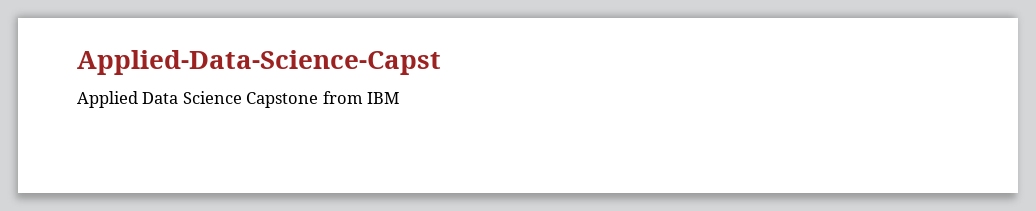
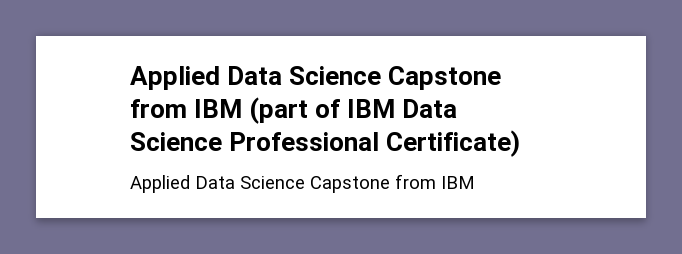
[77,50,441,75] Applied-Data-Science-Capst -> [130,66,502,90] [130,97,458,124] [130,130,521,157] Applied Data Science Capstone from IBM (part of IBM Data Science Professional Certificate)

